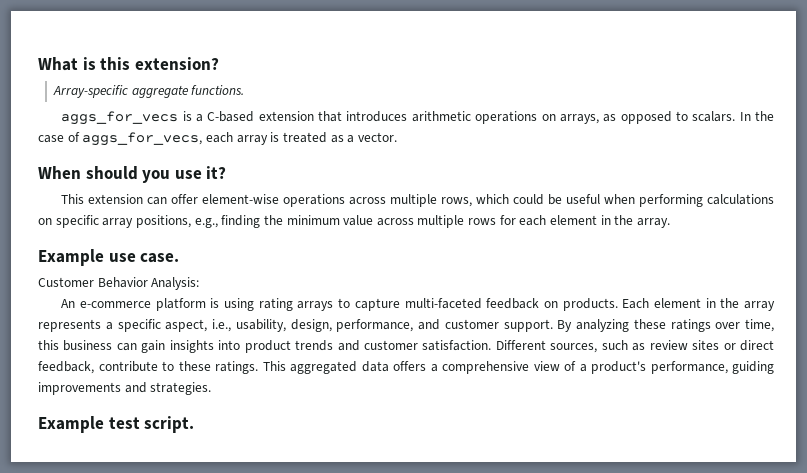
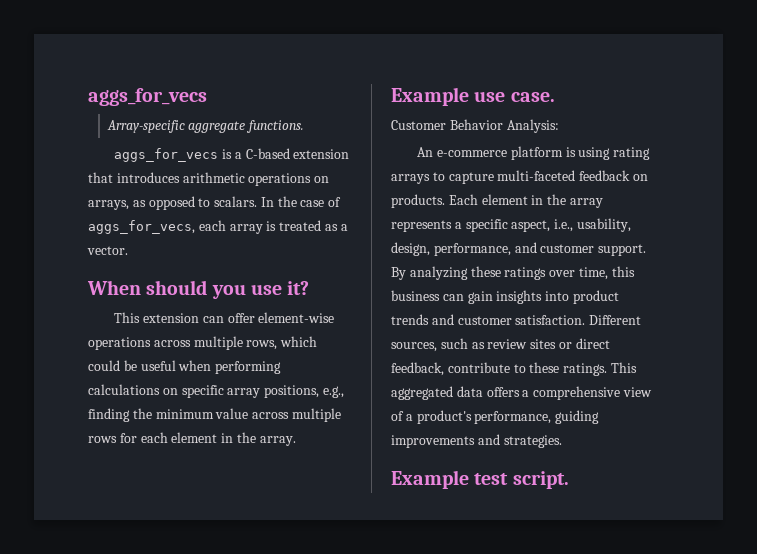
[38,57,219,71] What is this extension? -> [88,88,207,106] aggs_for_vecs

